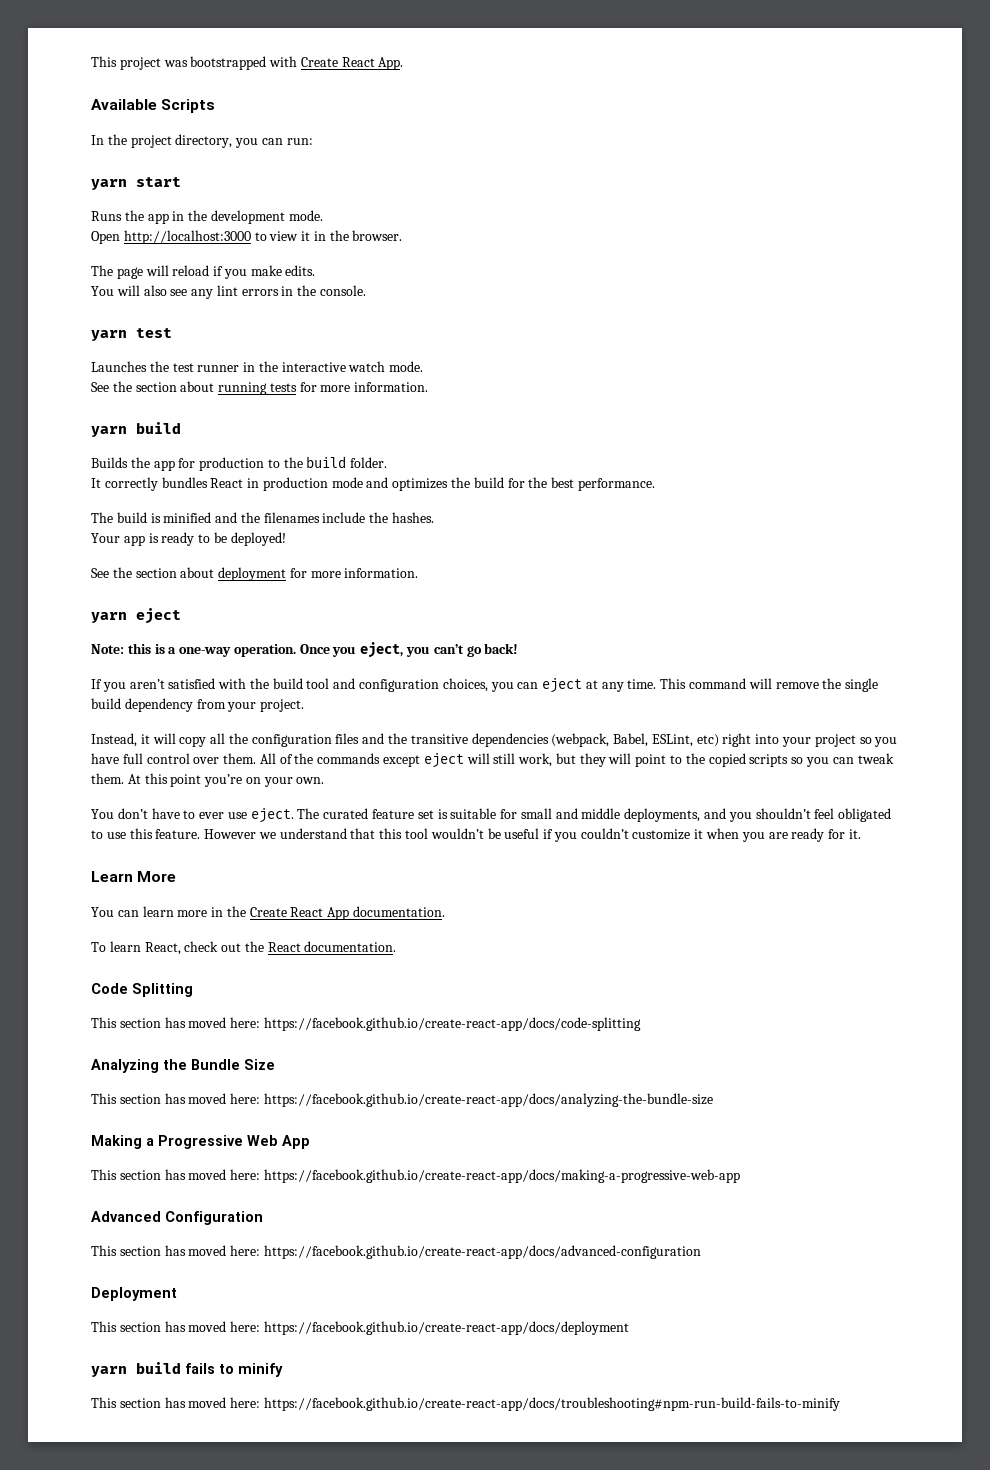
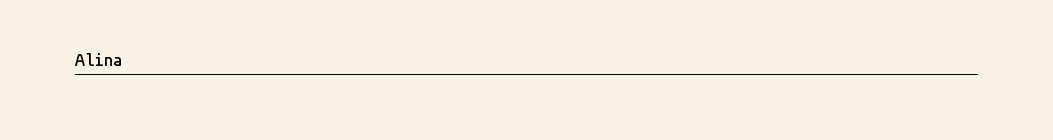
[91,56,404,70] [91,99,216,113] [91,134,313,148] [91,177,181,190] [91,210,323,224] [91,230,403,244] [91,265,316,279] [91,285,367,299] [91,328,172,341] [91,361,424,372] [91,381,429,395] [91,422,181,437] [91,456,388,471] [91,477,655,491] [91,512,435,523] [91,532,286,546] [91,567,419,581] [91,608,181,624] [91,642,519,658] [91,678,879,693] [91,698,305,712] [91,733,898,747] [91,753,894,768] [91,773,325,787] [91,808,892,823] [91,828,861,842] [91,871,177,882] [91,906,446,920] [91,941,397,955] [91,983,193,997] [91,1017,641,1031] [91,1059,275,1073] [91,1093,713,1107] [91,1135,310,1149] [91,1169,740,1183] [91,1211,263,1225] [91,1245,701,1259] [91,1287,177,1301] [91,1321,629,1335] [91,1362,283,1377] [91,1397,840,1411] This project was bootstrapped with Create React App. // Available Scripts // In the project directory, you can run: // yarn start // Runs the app in the development mode. // Open http://localhost:3000 to view it in the browser. // The page will reload if you make edits. // You will also see any lint errors in the console. // yarn test // Launches the test runner in the interactive watch mode. // See the section about running tests for more information. // yarn build // Builds the app for production to the build folder. // It correctly bundles React in production mode and optimizes the build for the best performance. // The build is minified and the filenames include the hashes. // Your app is ready to be deployed! // See the section about deployment for more information. // yarn eject // Note: this is a one-way operation. Once you eject, you can’t go back! // If you aren’t satisfied with the build tool and configuration choices, you can eject at any time. This command will remove the single build dependency from your project. // Instead, it will copy all the configuration files and the transitive dependencies (webpack, Babel, ESLint, etc) right into your project so you have full control over them. All of the commands except eject will still work, but they will point to the copied scripts so you can tweak them. At this point you’re on your own. // You don’t have to ever use eject. The curated feature set is suitable for small and middle deployments, and you shouldn’t feel obligated to use this feature. However we understand that this tool wouldn’t be useful if you couldn’t customize it when you are ready for it. // Learn More // You can learn more in the Create React App documentation. // To learn React, check out the React documentation. // Code Splitting // This section has moved here: https://facebook.github.io/create-react-app/docs/code-splitting // Analyzing the Bundle Size // This section has moved here: https://facebook.github.io/create-react-app/docs/analyzing-the-bundle-size // Making a Progressive Web App // This section has moved here: https://facebook.github.io/create-react-app/docs/making-a-progressive-web-app // Advanced Configuration // This section has moved here: https://facebook.github.io/create-react-app/docs/advanced-configuration // Deployment // This section has moved here: https://facebook.github.io/create-react-app/docs/deployment // yarn build fails to minify // This section has moved here: https://facebook.github.io/create-react-app/docs/troubleshooting#npm-run-build-fails-to-minify -> [75,53,123,66] Alina

